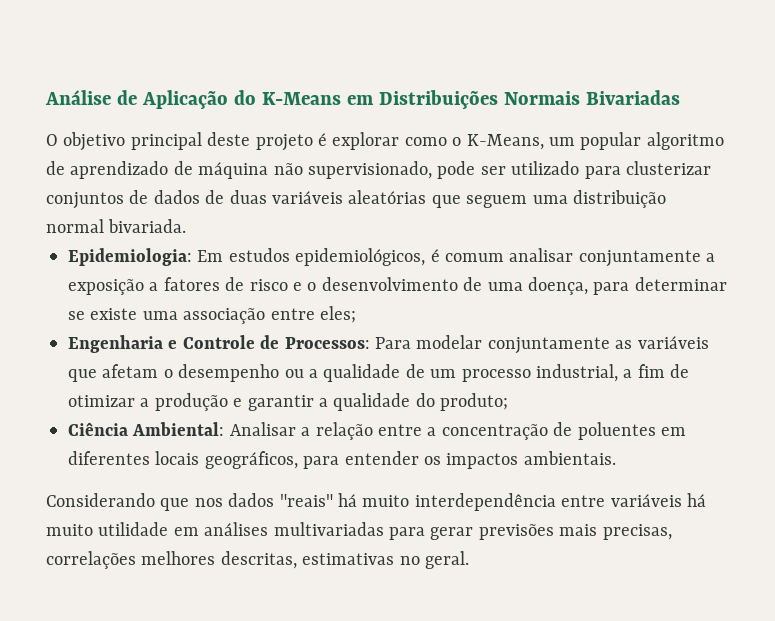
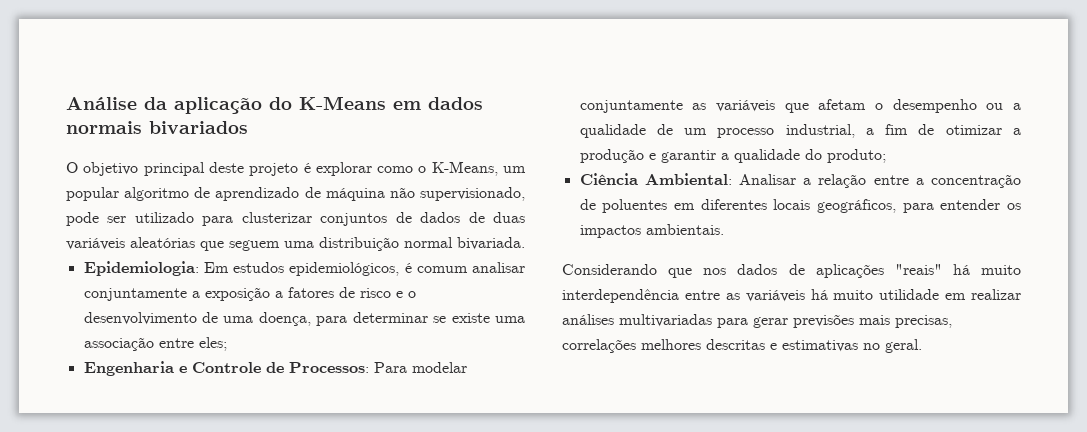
[116,90,228,109] de Aplicação -> [144,97,262,114] da aplicação
[378,90,680,109] Distribuições Normais Bivariadas -> [428,97,483,110] [66,121,248,134] dados normais bivariados
(275, 500) none -> [788,264,884,278] de aplicações
(606, 501) none -> [725,293,740,300] as
(199, 531) none -> [971,289,1021,300] realizar
[220,551,297,569] descritas, -> [706,339,777,350] descritas e

